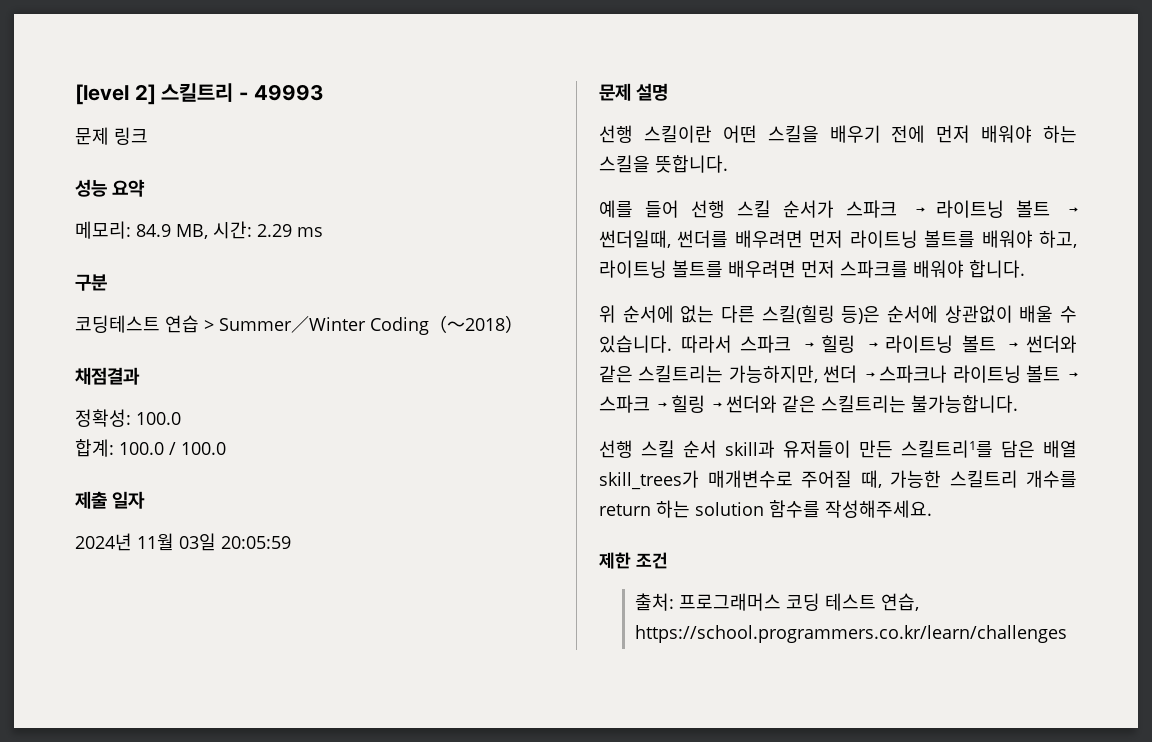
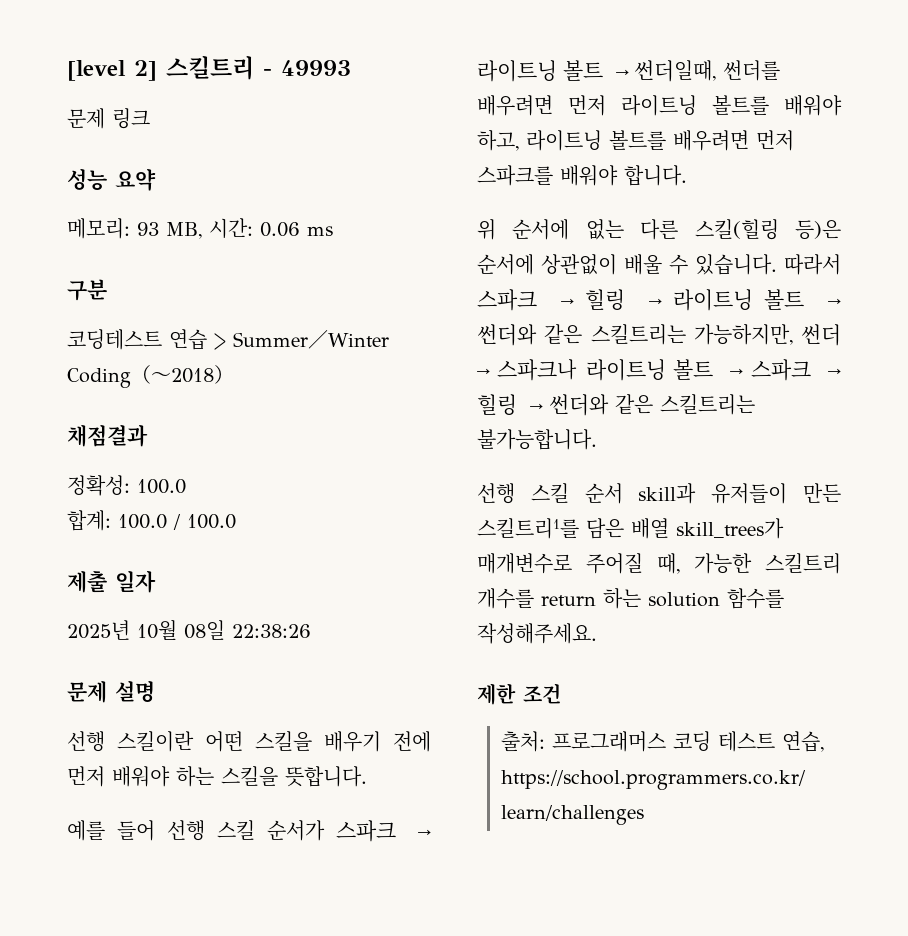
[136,224,171,237] 84.9 -> [137,222,159,236] 93
[256,224,292,237] 2.29 -> [260,222,300,237] 0.06
[75,533,291,551] 2024년 11월 03일 20:05:59 -> [67,619,311,640] 2025년 10월 08일 22:38:26

